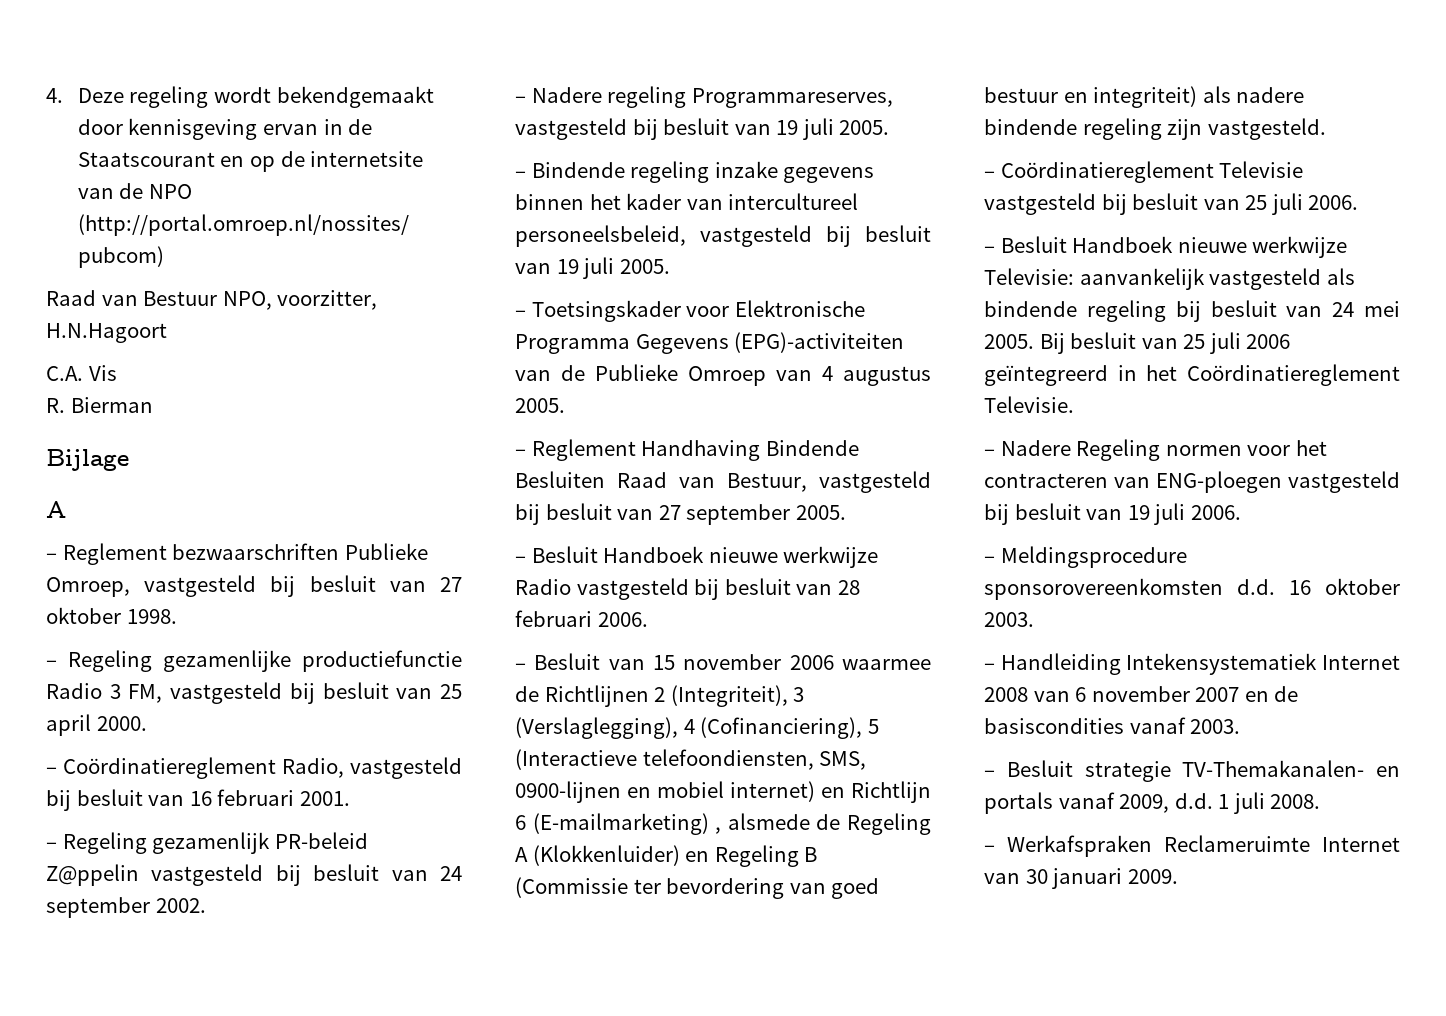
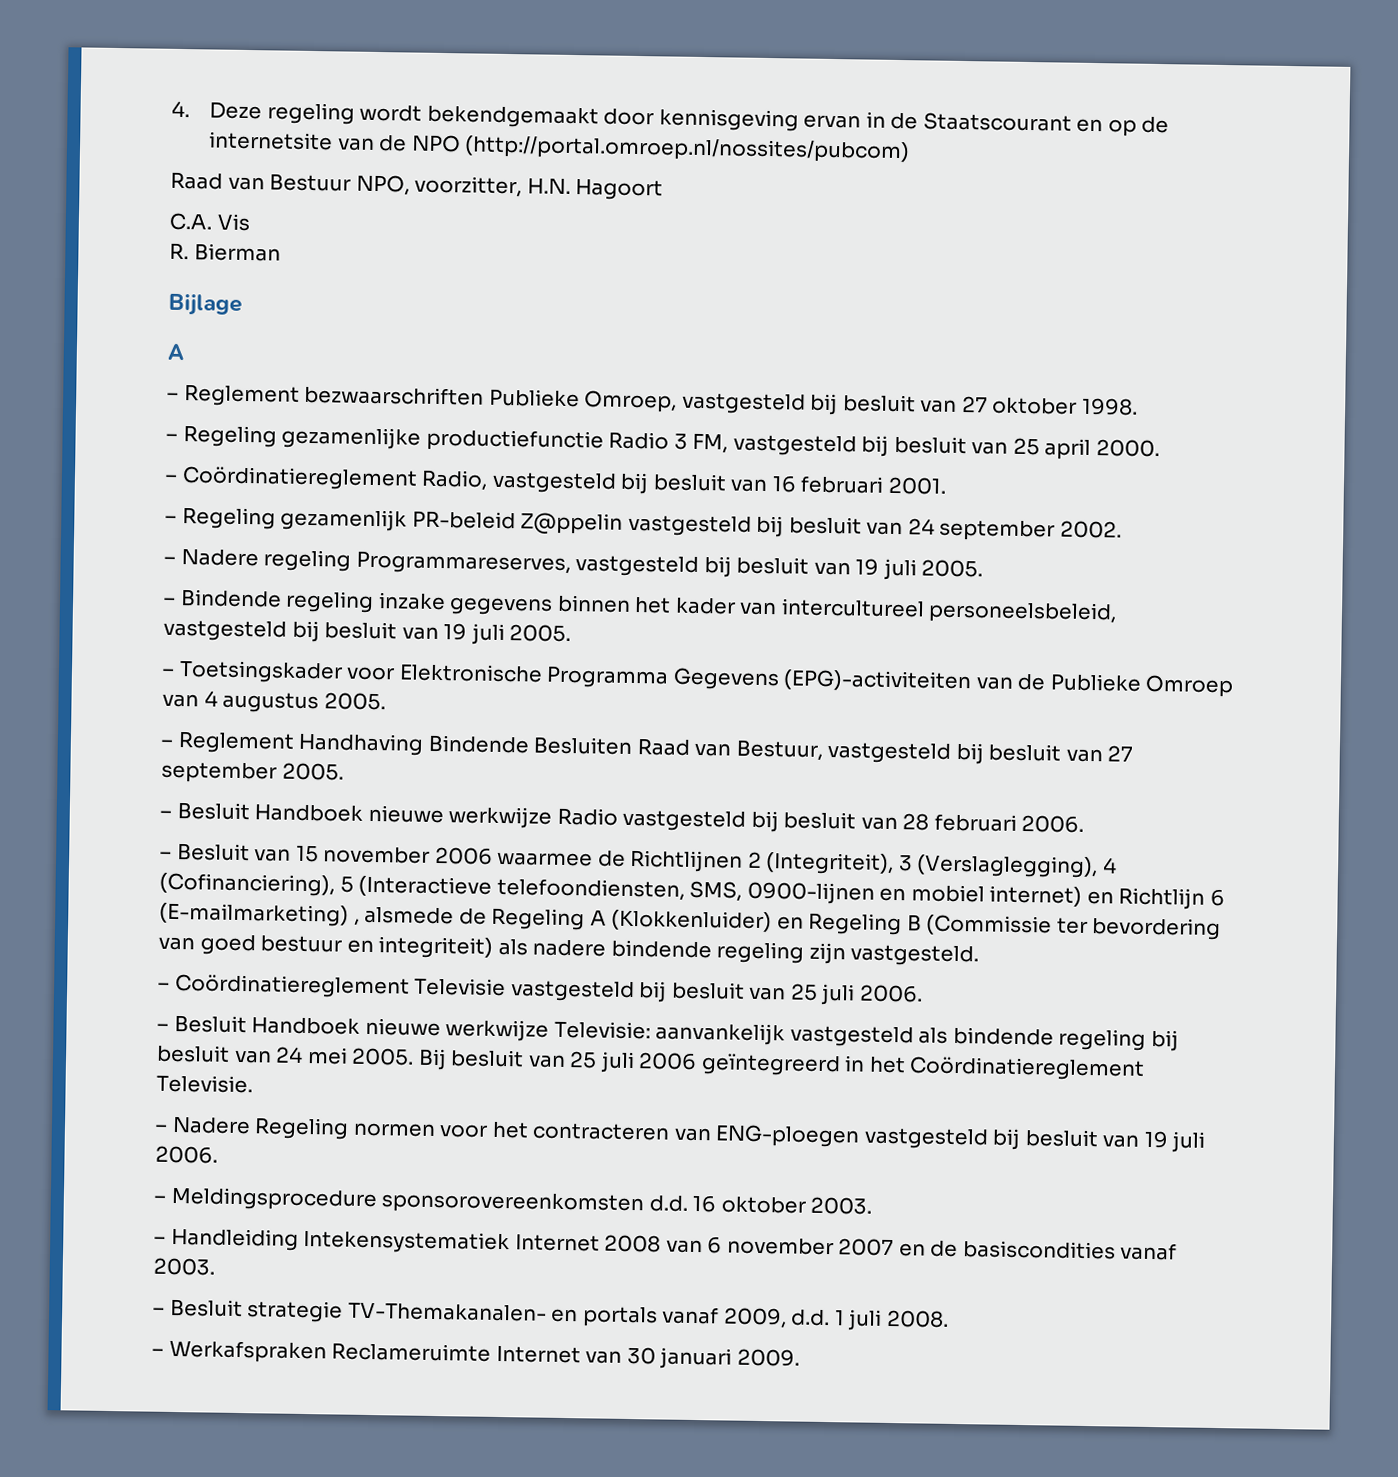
[46,323,167,343] H.N.Hagoort -> [526,178,664,201] H.N. Hagoort

